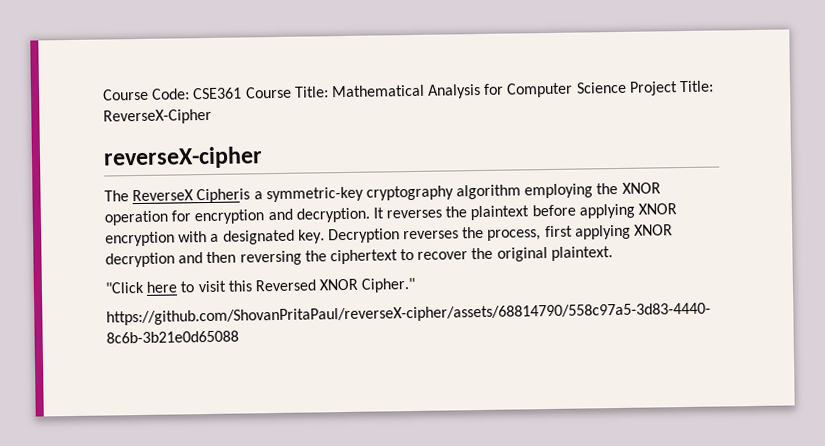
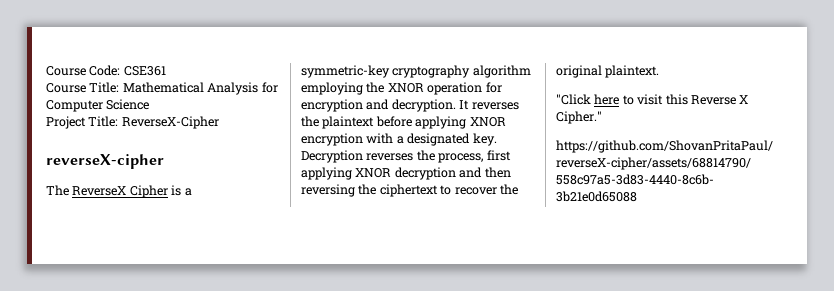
(243, 93) none -> (166, 71) //
(627, 87) none -> (150, 104) //
[196,188,251,204] Cipheris -> [129,185,182,198] Cipher is
[254,278,359,292] Reversed XNOR -> [690,95,749,105] Reverse X

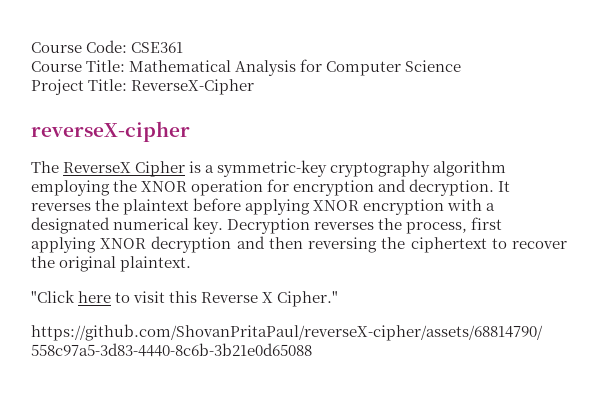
(471, 139) none -> [113,218,190,230] numerical

